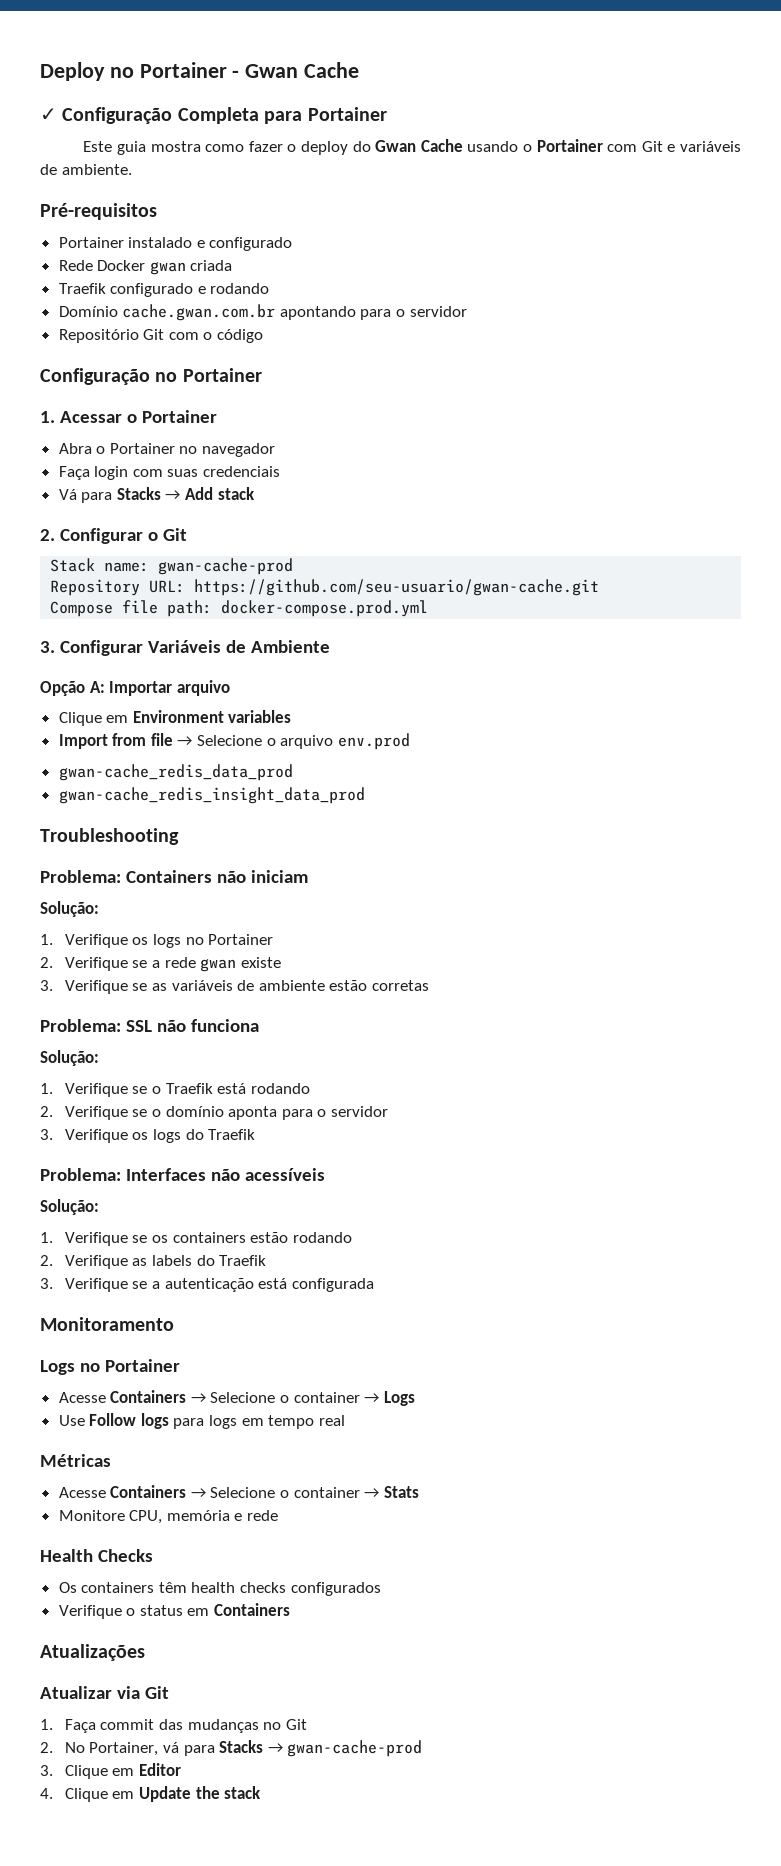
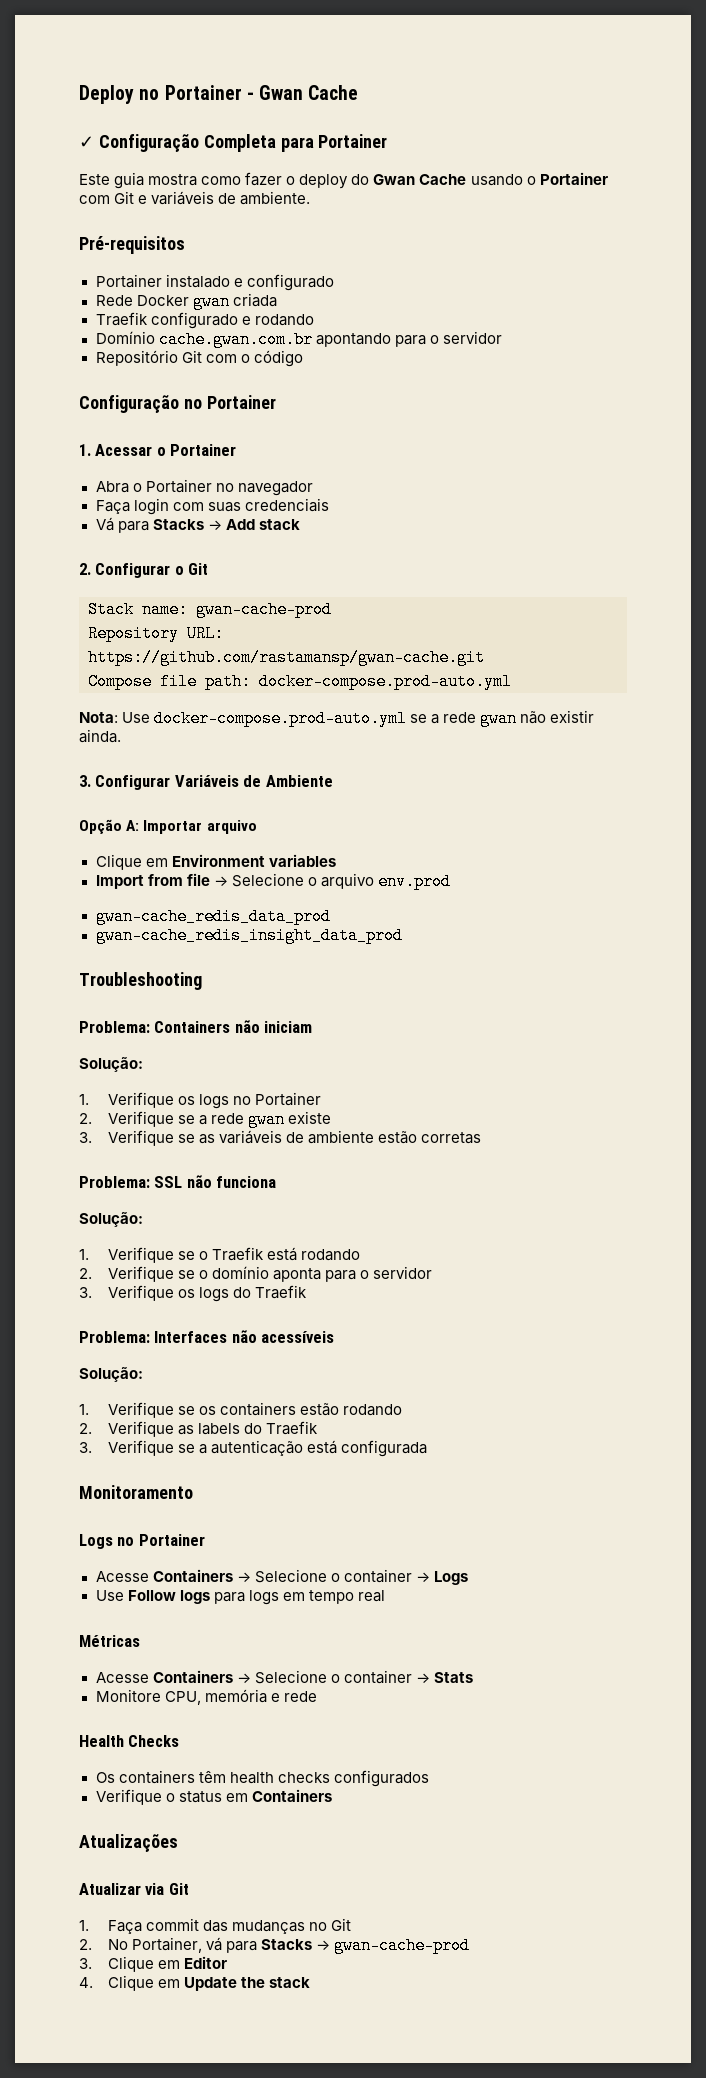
[194,579,600,596] https://github.com/seu-usuario/gwan-cache.git -> [88,649,485,666] https://github.com/rastamansp/gwan-cache.git
[221,600,429,617] docker-compose.prod.yml -> [259,673,512,690] [79,710,595,727] [79,729,121,743] docker-compose.prod-auto.yml // Nota: Use docker-compose.prod-auto.yml se a rede gwan não existir ainda.

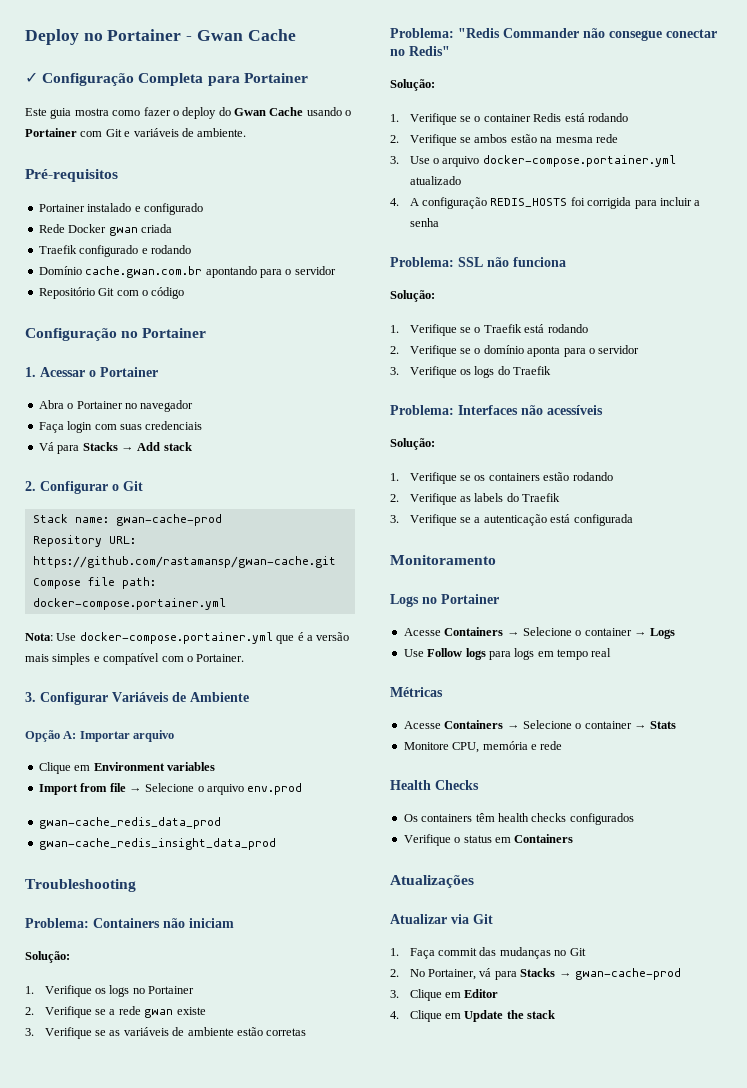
[259,673,512,690] docker-compose.prod-auto.yml -> [32,598,226,610] docker-compose.portainer.yml
[154,710,595,727] [79,729,121,743] docker-compose.prod-auto.yml se a rede gwan não existir ainda. -> [79,632,350,644] [25,653,245,665] docker-compose.portainer.yml que é a versão mais simples e compatível com o Portainer.
(482, 1138) none -> [390,28,717,41] [390,46,450,56] [390,79,435,91] [390,113,628,125] [390,134,618,146] [390,155,676,167] [409,176,461,185] [390,197,701,209] [409,218,439,227] // Problema: "Redis Commander não consegue conectar no Redis" // Solução: // 1. Verifique se o container Redis está rodando // 2. Verifique se ambos estão na mesma rede // 3. Use o arquivo docker-compose.portainer.yml atualizado // 4. A configuração REDIS_HOSTS foi corrigida para incluir a senha

